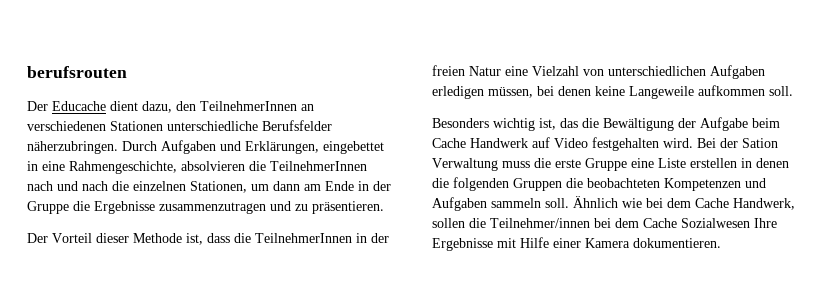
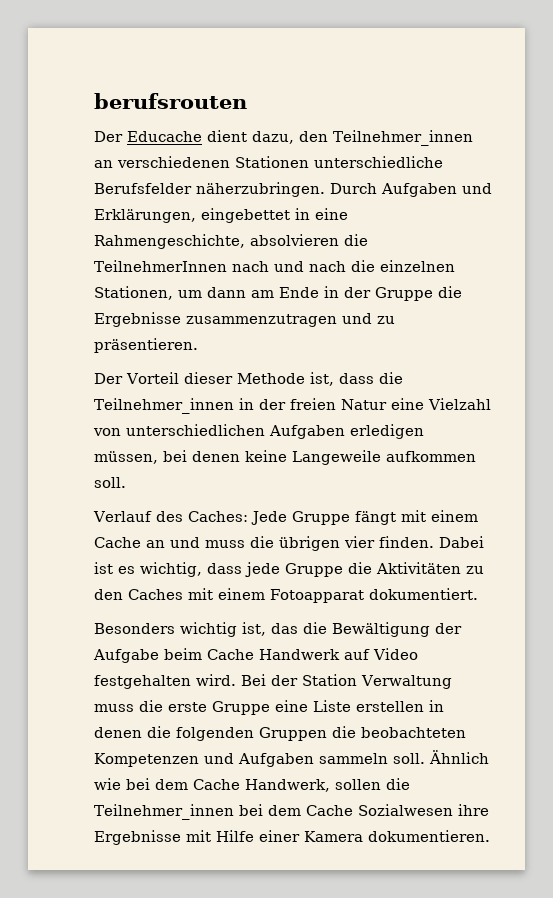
[200,101,297,111] TeilnehmerInnen -> [333,130,473,146] Teilnehmer_innen
[255,233,352,243] TeilnehmerInnen -> [94,398,234,414] Teilnehmer_innen
(793, 91) none -> [93,510,478,525] [94,536,484,551] [94,562,484,577] [94,588,478,603] // Verlauf des Caches: Jede Gruppe fängt mit einem Cache an und muss die übrigen vier finden. Dabei ist es wichtig, dass jede Gruppe die Aktivitäten zu den Caches mit einem Fotoapparat dokumentiert.
[742,138,778,148] Sation -> [302,674,357,686] Station
[490,218,590,228] Teilnehmer/innen -> [94,804,234,820] Teilnehmer_innen
[754,218,777,228] Ihre -> [457,804,489,816] ihre

